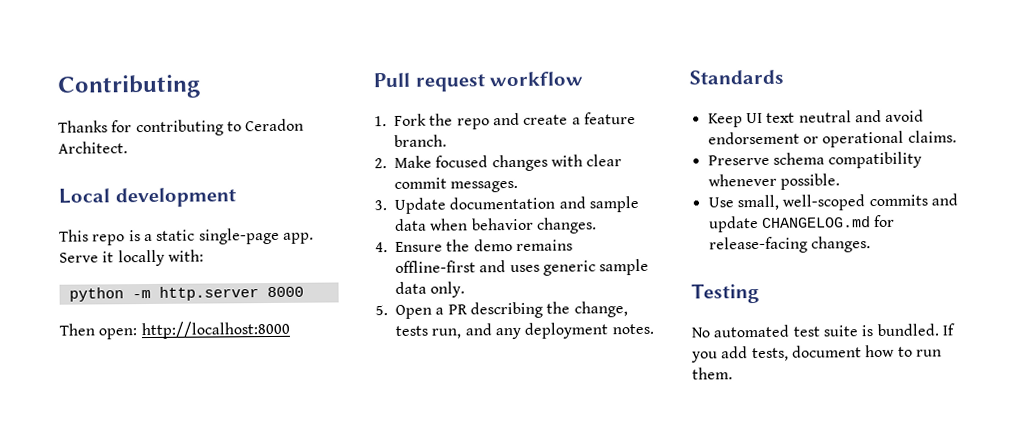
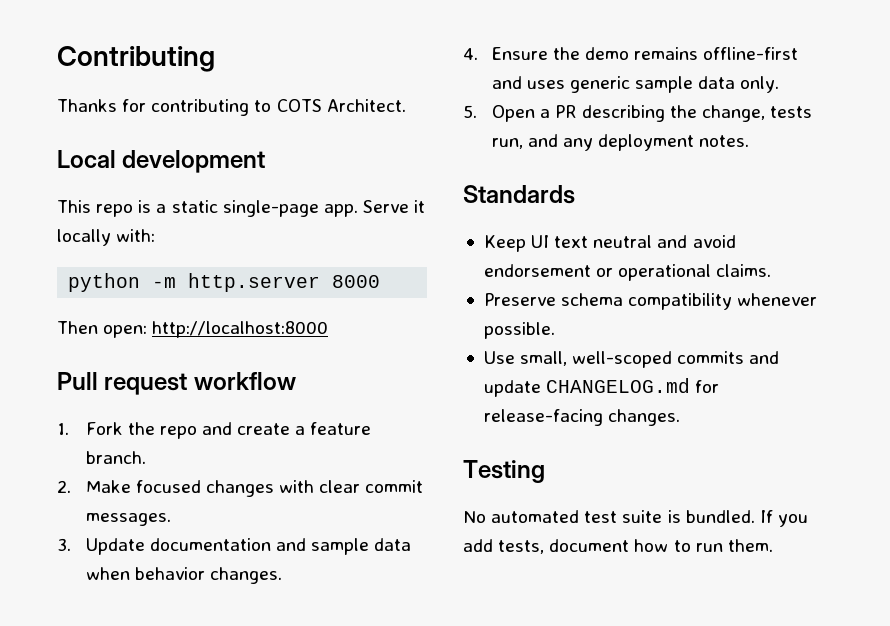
[245,118,305,132] Ceradon -> [276,99,322,112] COTS

